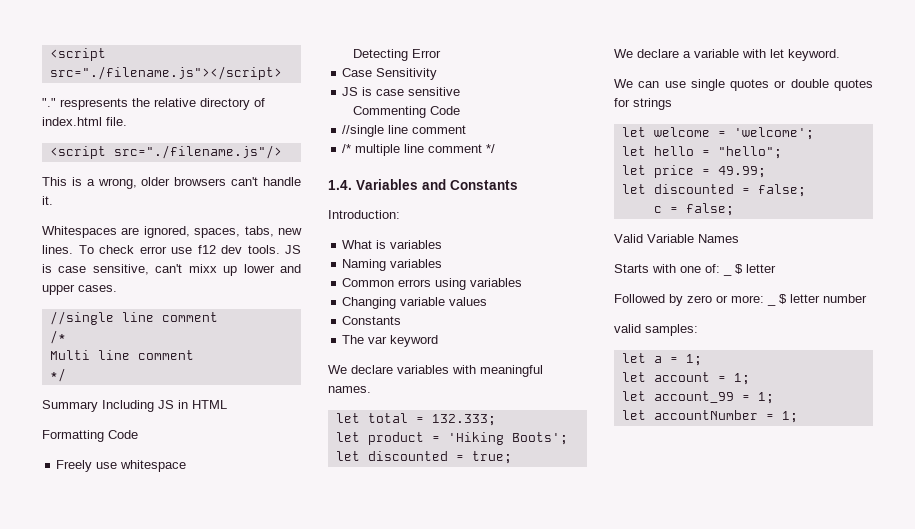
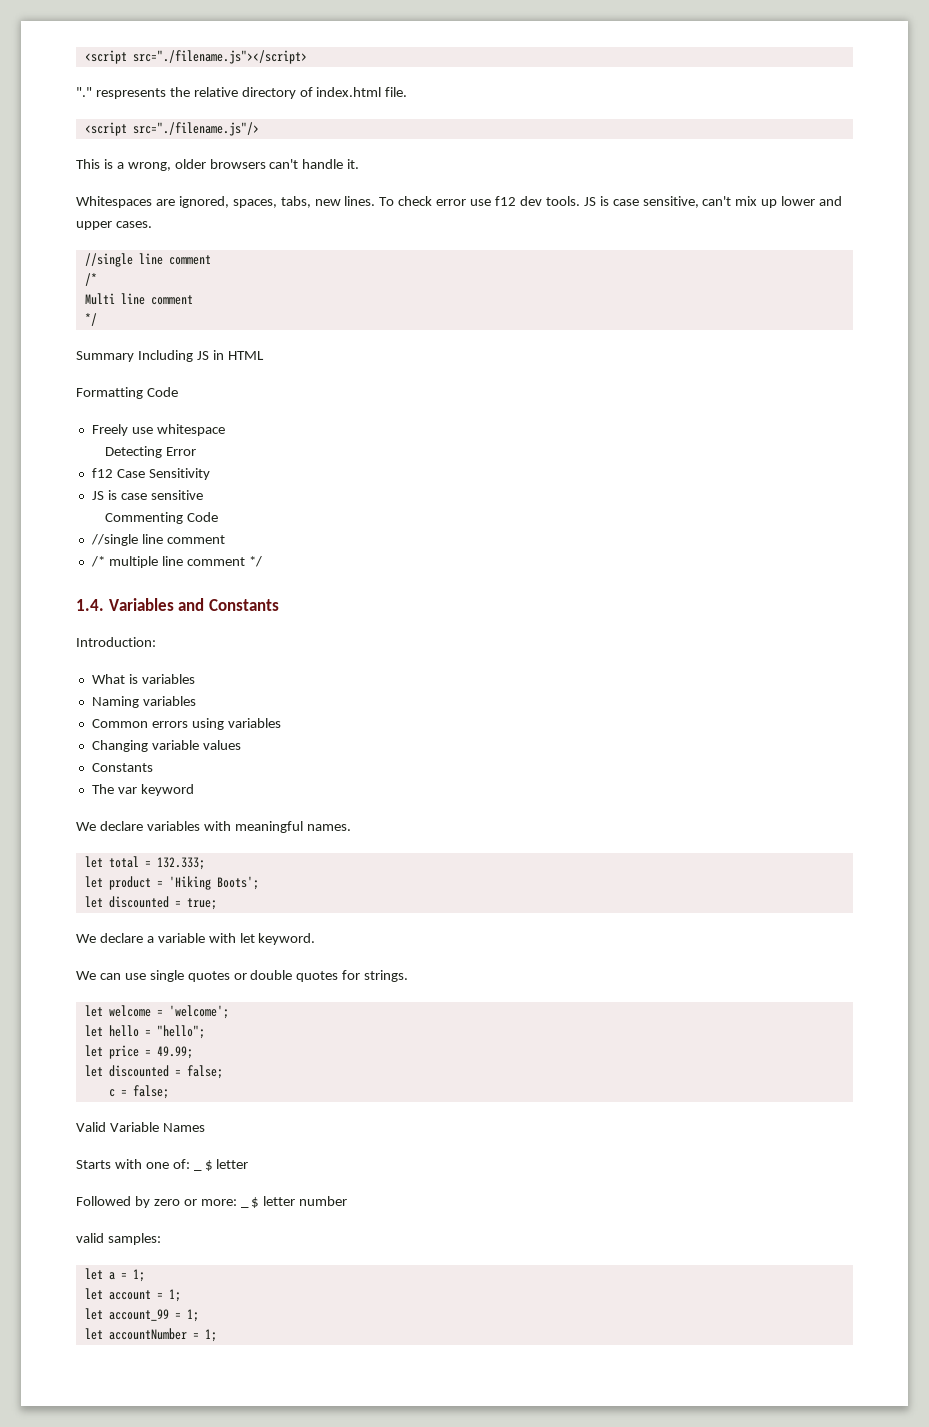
[188,264,217,273] mixx -> [735,196,758,206] mix
(442, 53) none -> [91,468,113,478] f12
[633,98,672,110] strings -> [364,970,409,982] strings.

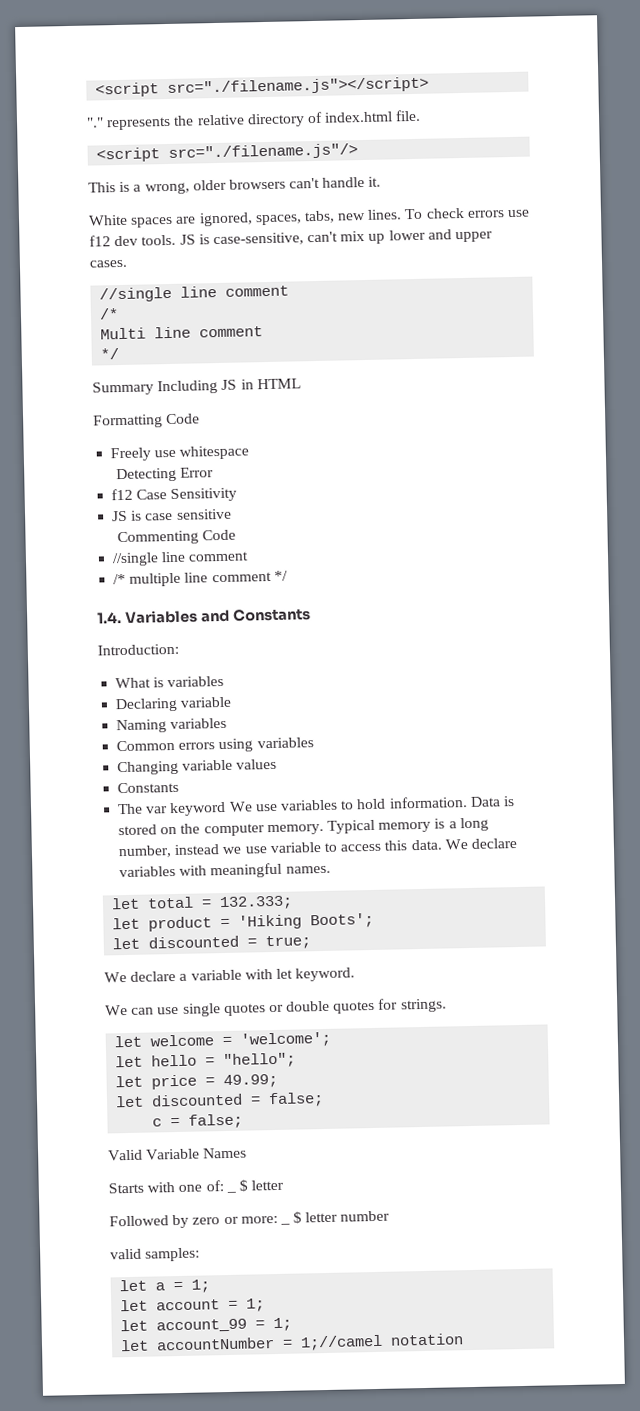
[95,88,166,99] respresents -> [106,116,172,131] represents
[76,196,152,208] Whitespaces -> [88,214,174,228] White spaces
[436,199,467,206] error -> [466,210,505,218] errors
[612,196,699,208] case sensitive, -> [212,232,304,247] case-sensitive,
(195, 679) none -> [115,696,233,713] // Declaring variable
(194, 790) // -> [228,796,515,812] [118,817,489,837] [118,839,442,859] We use variables to hold information. Data is stored on the computer memory. Typical memory is a long number, instead we use variable to access this data.
[204,1329,217,1342] 1; -> [300,1333,465,1351] 1;//camel notation

